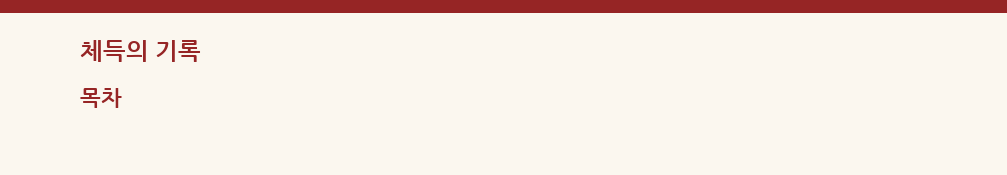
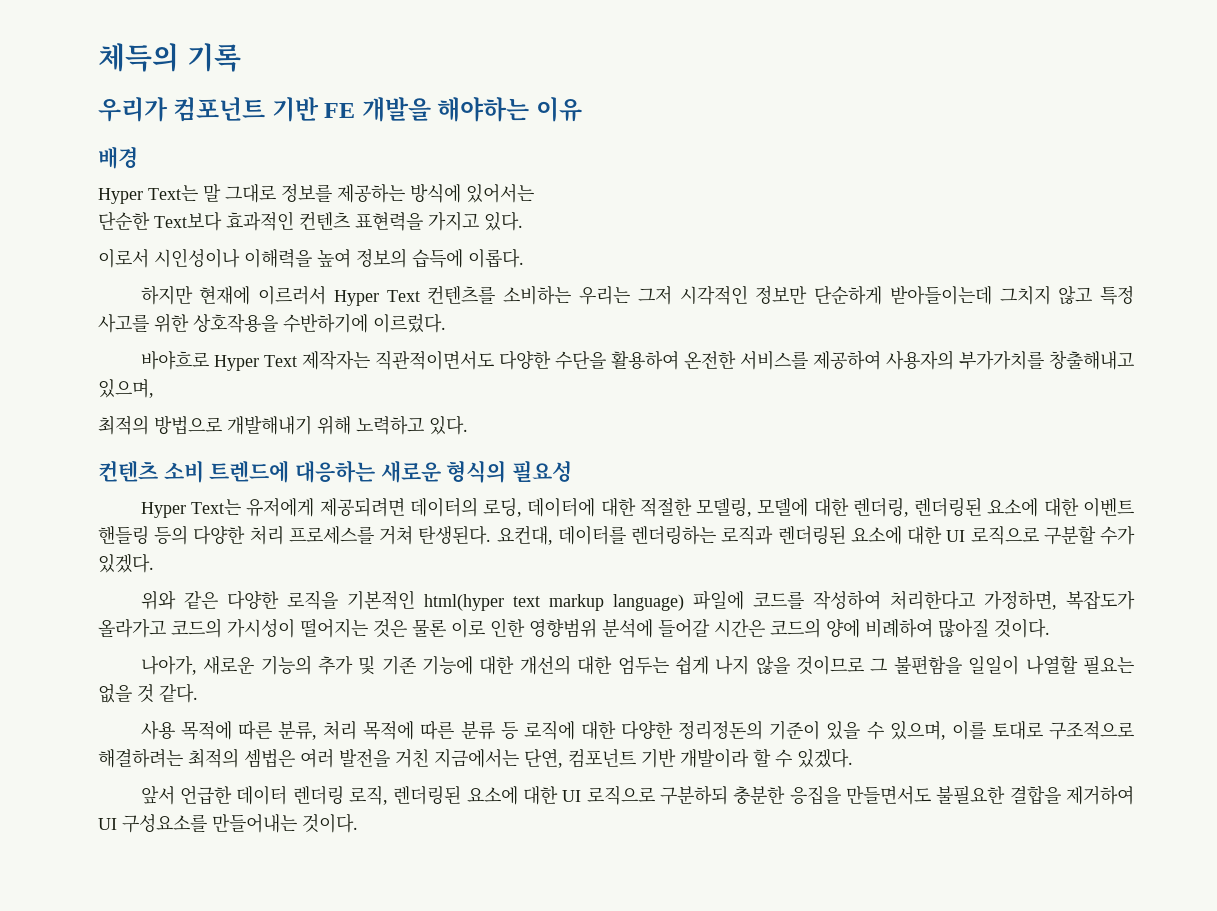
[80,88,122,108] 목차 -> [98,97,582,122] [98,146,138,169] [98,183,534,204] [98,211,523,231] [98,248,524,268] [140,285,1134,306] [98,313,446,333] [140,350,1135,371] [98,379,154,398] [98,415,468,435] [98,460,573,483] [140,497,1135,518] [98,525,1136,545] [98,553,154,573] [140,590,1135,611] [98,618,1050,638] [140,655,1134,675] [98,683,198,703] [140,720,1135,740] [98,748,853,768] [140,785,1135,805] [98,813,358,833] 우리가 컴포넌트 기반 FE 개발을 해야하는 이유 // 배경 // Hyper Text는 말 그대로 정보를 제공하는 방식에 있어서는 // 단순한 Text보다 효과적인 컨텐츠 표현력을 가지고 있다. // 이로서 시인성이나 이해력을 높여 정보의 습득에 이롭다. // 하지만 현재에 이르러서 Hyper Text 컨텐츠를 소비하는 우리는 그저 시각적인 정보만 단순하게 받아들이는데 그치지 않고 특정 사고를 위한 상호작용을 수반하기에 이르렀다. // 바야흐로 Hyper Text 제작자는 직관적이면서도 다양한 수단을 활용하여 온전한 서비스를 제공하여 사용자의 부가가치를 창출해내고 있으며, // 최적의 방법으로 개발해내기 위해 노력하고 있다. // 컨텐츠 소비 트렌드에 대응하는 새로운 형식의 필요성 // Hyper Text는 유저에게 제공되려면 데이터의 로딩, 데이터에 대한 적절한 모델링, 모델에 대한 렌더링, 렌더링된 요소에 대한 이벤트 핸들링 등의 다양한 처리 프로세스를 거쳐 탄생된다. 요컨대, 데이터를 렌더링하는 로직과 렌더링된 요소에 대한 UI 로직으로 구분할 수가 있겠다. // 위와 같은 다양한 로직을 기본적인 html(hyper text markup language) 파일에 코드를 작성하여 처리한다고 가정하면, 복잡도가 올라가고 코드의 가시성이 떨어지는 것은 물론 이로 인한 영향범위 분석에 들어갈 시간은 코드의 양에 비례하여 많아질 것이다. // 나아가, 새로운 기능의 추가 및 기존 기능에 대한 개선의 대한 엄두는 쉽게 나지 않을 것이므로 그 불편함을 일일이 나열할 필요는 없을 것 같다. // 사용 목적에 따른 분류, 처리 목적에 따른 분류 등 로직에 대한 다양한 정리정돈의 기준이 있을 수 있으며, 이를 토대로 구조적으로 해결하려는 최적의 셈법은 여러 발전을 거친 지금에서는 단연, 컴포넌트 기반 개발이라 할 수 있겠다. // 앞서 언급한 데이터 렌더링 로직, 렌더링된 요소에 대한 UI 로직으로 구분하되 충분한 응집을 만들면서도 불필요한 결합을 제거하여 UI 구성요소를 만들어내는 것이다.

